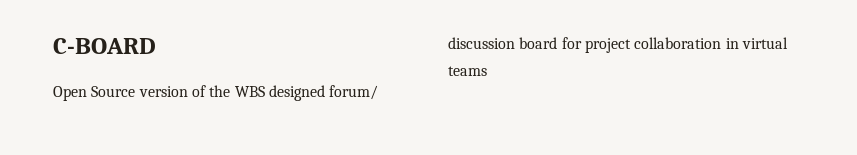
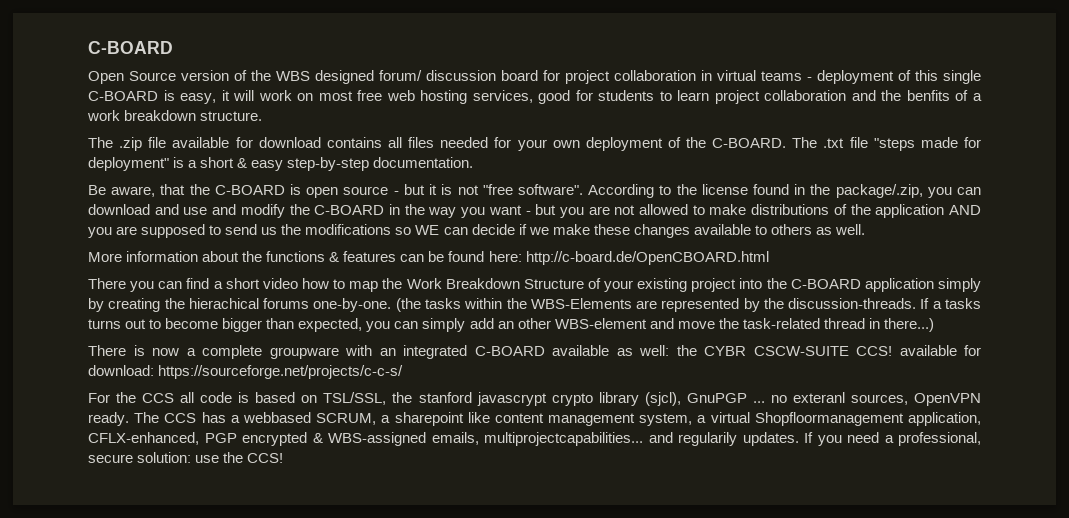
(487, 71) none -> [807,70,981,84] [88,90,982,104] [87,110,263,121] [88,137,981,151] [88,157,474,171] [88,184,982,198] [88,204,982,218] [88,224,866,238] [88,251,769,265] [88,278,981,292] [88,298,982,312] [88,318,934,332] [88,345,981,359] [88,365,404,379] [88,392,981,406] [88,412,981,426] [88,432,981,446] [88,452,284,463] - deployment of this single C-BOARD is easy, it will work on most free web hosting services, good for students to learn project collaboration and the benfits of a work breakdown structure. // The .zip file available for download contains all files needed for your own deployment of the C-BOARD. The .txt file "steps made for deployment" is a short & easy step-by-step documentation. // Be aware, that the C-BOARD is open source - but it is not "free software". According to the license found in the package/.zip, you can download and use and modify the C-BOARD in the way you want - but you are not allowed to make distributions of the application AND you are supposed to send us the modifications so WE can decide if we make these changes available to others as well. // More information about the functions & features can be found here: http://c-board.de/OpenCBOARD.html // There you can find a short video how to map the Work Breakdown Structure of your existing project into the C-BOARD application simply by creating the hierachical forums one-by-one. (the tasks within the WBS-Elements are represented by the discussion-threads. If a tasks turns out to become bigger than expected, you can simply add an other WBS-element and move the task-related thread in there...) // There is now a complete groupware with an integrated C-BOARD available as well: the CYBR CSCW-SUITE CCS! available for download: https://sourceforge.net/projects/c-c-s/ // For the CCS all code is based on TSL/SSL, the stanford javascrypt crypto library (sjcl), GnuPGP ... no exteranl sources, OpenVPN ready. The CCS has a webbased SCRUM, a sharepoint like content management system, a virtual Shopfloormanagement application, CFLX-enhanced, PGP encrypted & WBS-assigned emails, multiprojectcapabilities... and regularily updates. If you need a professional, secure solution: use the CCS!

